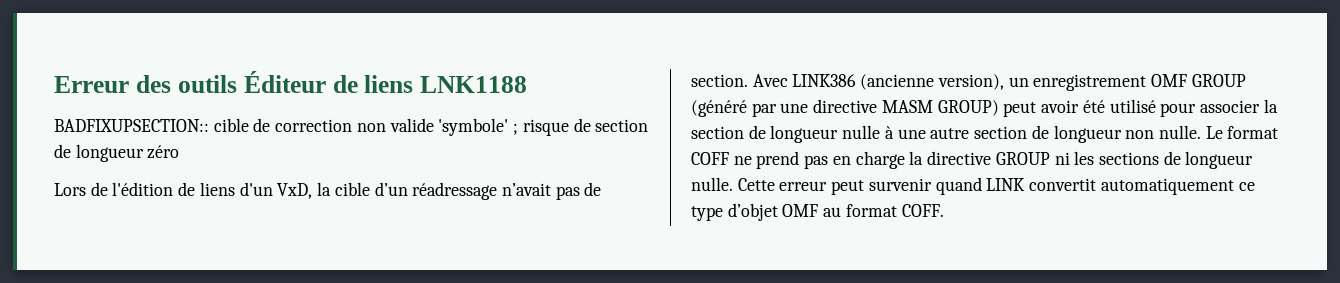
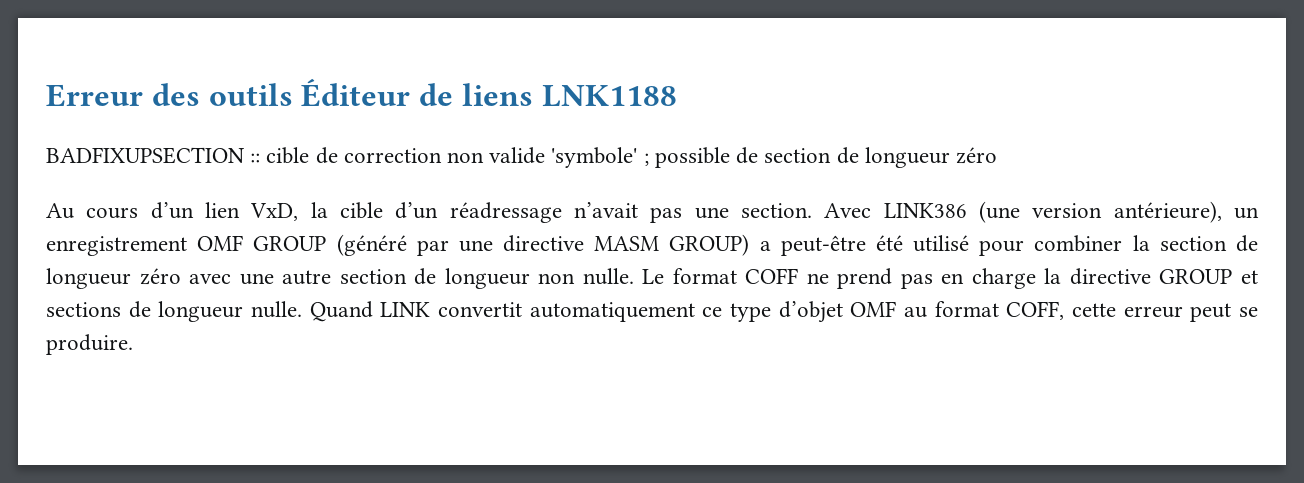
[54,119,209,132] BADFIXUPSECTION:: -> [46,147,261,164] BADFIXUPSECTION ::
[522,119,569,136] risque -> [654,147,730,168] possible
[54,182,273,196] Lors de l'édition de liens d'un -> [46,202,241,219] Au cours d’un lien
[584,182,602,196] de -> [694,207,729,219] une
[860,74,1004,90] (ancienne version), -> [979,201,1222,223] (une version antérieure),
[1003,100,1080,117] peut avoir -> [759,235,866,256] a peut-être
[1199,100,1260,113] associer -> [1034,235,1123,252] combiner
[842,125,894,139] nulle à -> [139,268,232,285] zéro avec
[1054,151,1095,165] ni les -> [1241,270,1258,284] et
[737,177,982,195] Cette erreur peut survenir quand -> [309,301,373,322] Quand
[901,204,944,217] COFF. -> [1006,301,1258,322] [46,334,133,355] COFF, cette erreur peut se produire.

